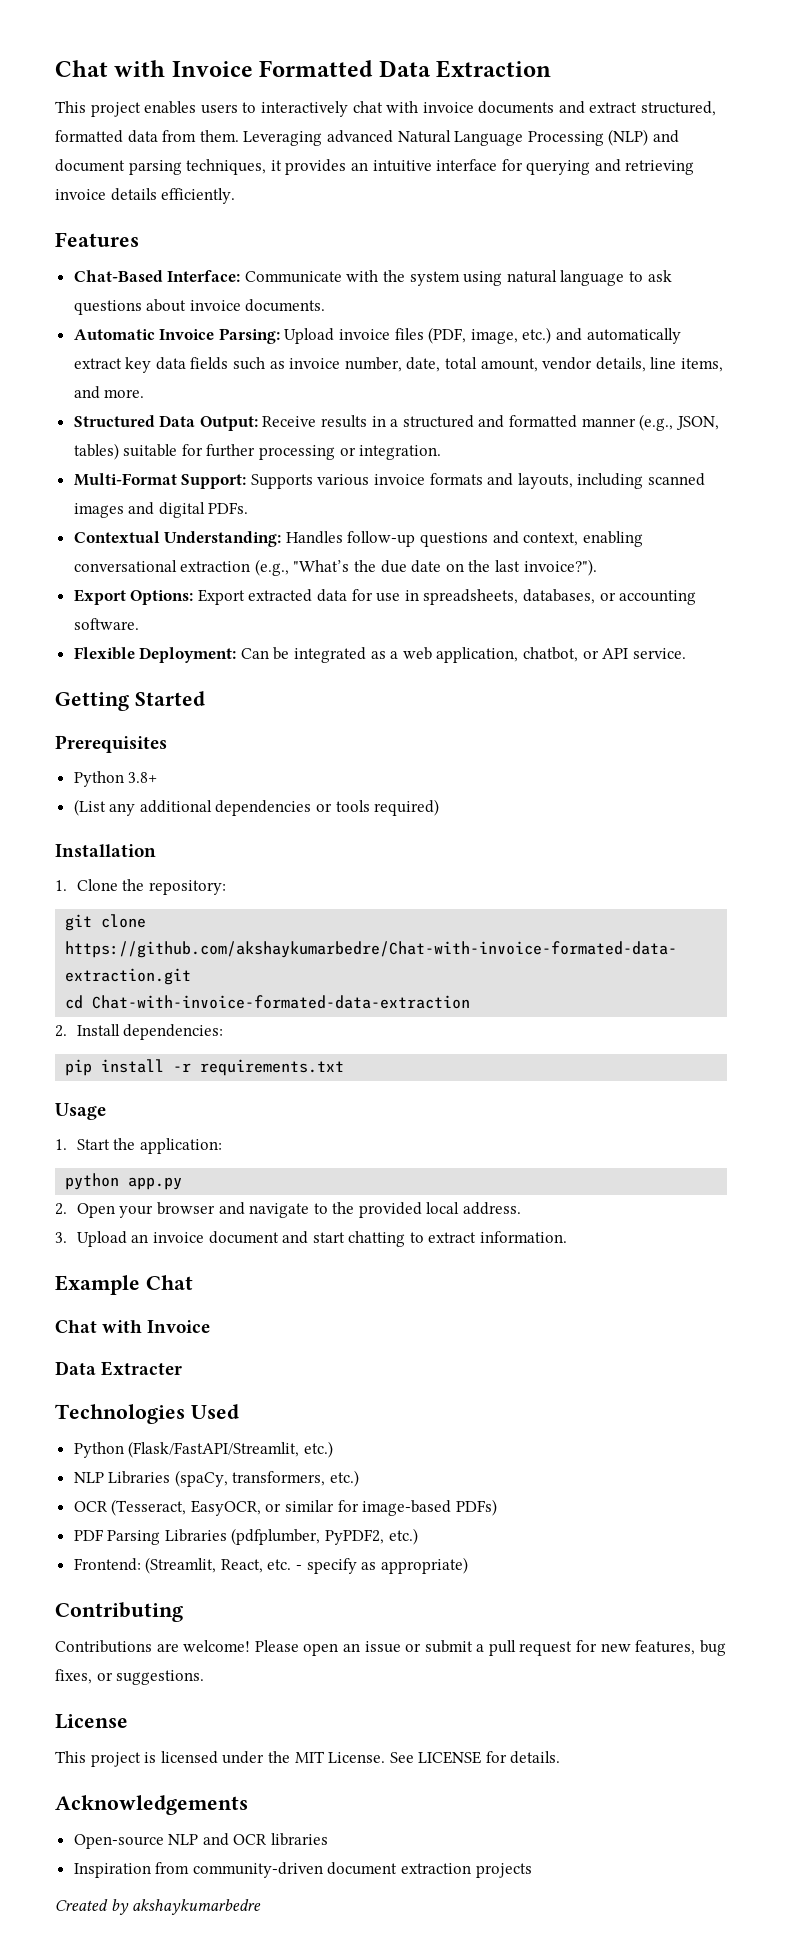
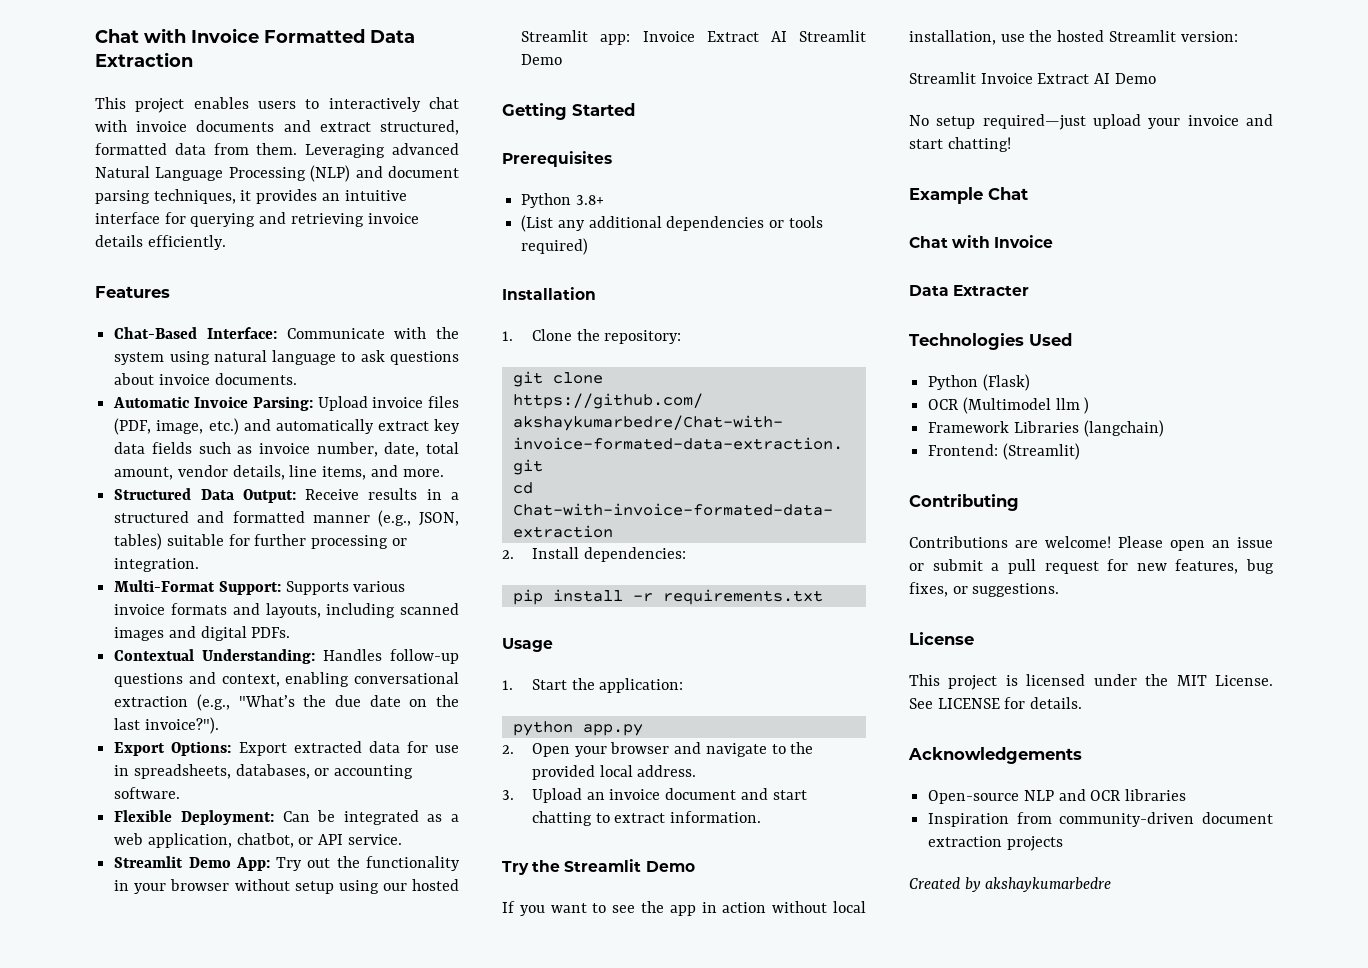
(686, 653) none -> [114,856,460,871] [114,879,459,894] [521,30,866,45] [521,54,563,65] // Streamlit Demo App: Try out the functionality in your browser without setup using our hosted Streamlit app: Invoice Extract AI Streamlit Demo
(568, 1237) none -> [502,859,695,875] [502,901,866,916] [909,30,1238,45] [909,72,1156,84] [909,114,1273,130] [909,137,1011,152] // Try the Streamlit Demo // If you want to see the app in action without local installation, use the hosted Streamlit version: // Streamlit Invoice Extract AI Demo // No setup required—just upload your invoice and start chatting!
[128,1441,333,1458] [73,1470,360,1487] [73,1499,497,1516] [73,1528,418,1545] [73,1557,468,1574] (Flask/FastAPI/Streamlit, etc.) // NLP Libraries (spaCy, transformers, etc.) // OCR (Tesseract, EasyOCR, or similar for image-based PDFs) // PDF Parsing Libraries (pdfplumber, PyPDF2, etc.) // Frontend: (Streamlit, React, etc. - specify as appropriate) -> [982,374,1030,391] [928,397,1090,414] [928,420,1164,437] [928,443,1080,460] (Flask) // OCR (Multimodel llm ) // Framework Libraries (langchain) // Frontend: (Streamlit)

